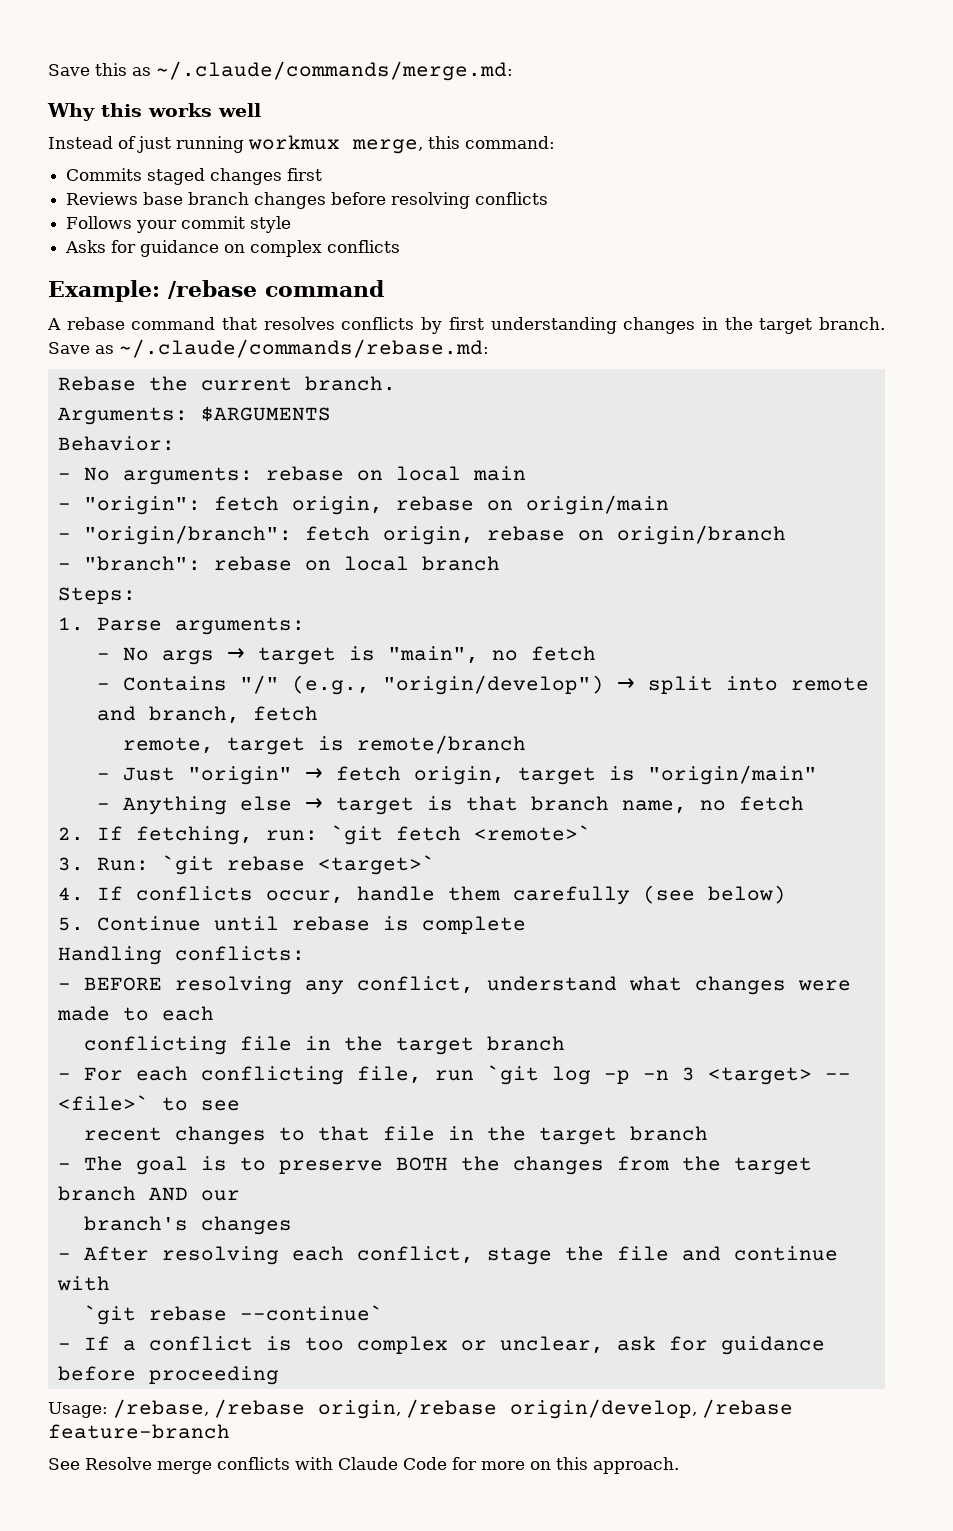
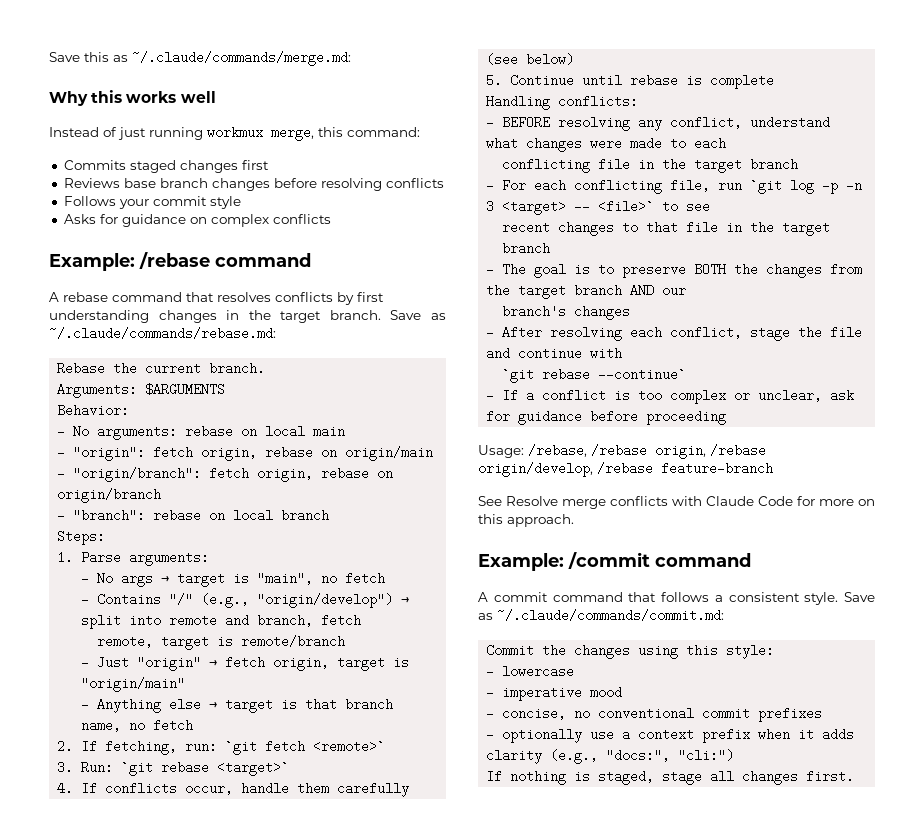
(679, 1465) none -> [478,552,751,571] [478,592,875,605] [478,609,724,622] [486,644,775,659] [486,665,575,678] [486,686,623,701] [486,707,823,722] [486,728,855,743] [486,749,735,764] [486,770,855,785] // Example: /commit command // A commit command that follows a consistent style. Save as ~/.claude/commands/commit.md: // Commit the changes using this style: // - lowercase // - imperative mood // - concise, no conventional commit prefixes // - optionally use a context prefix when it adds clarity (e.g., "docs:", "cli:") // If nothing is staged, stage all changes first.

